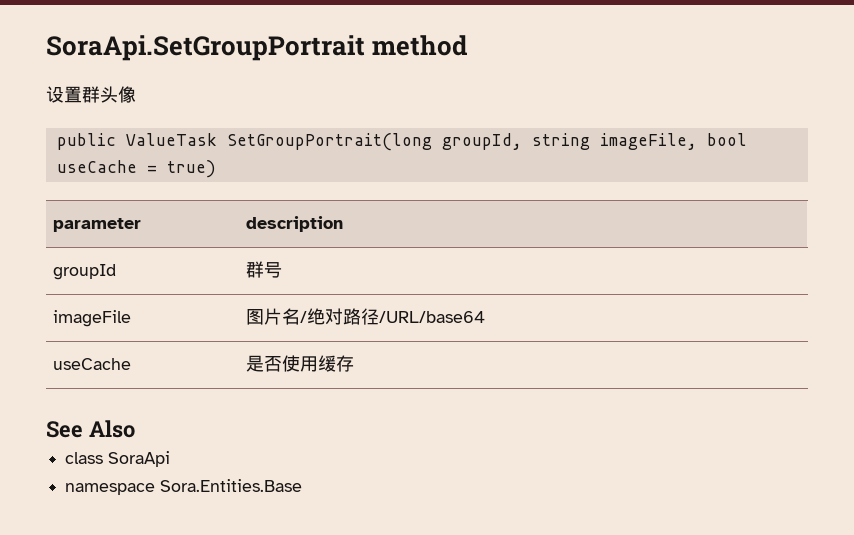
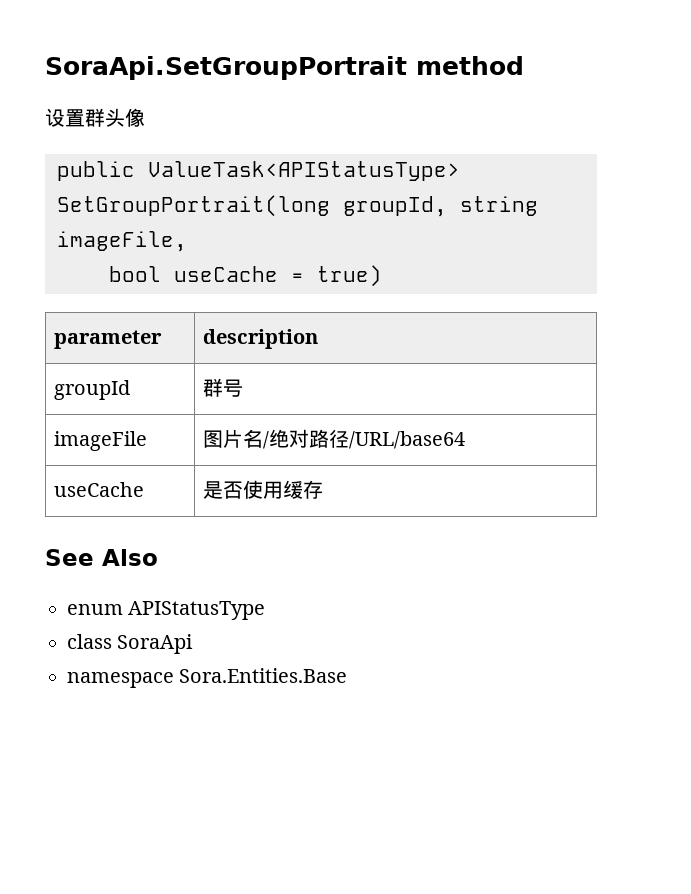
[125,133,217,146] ValueTask -> [148,161,460,181] ValueTask<APIStatusType>
(697, 141) none -> (187, 241) //
(135, 429) none -> [67,601,266,620] // enum APIStatusType

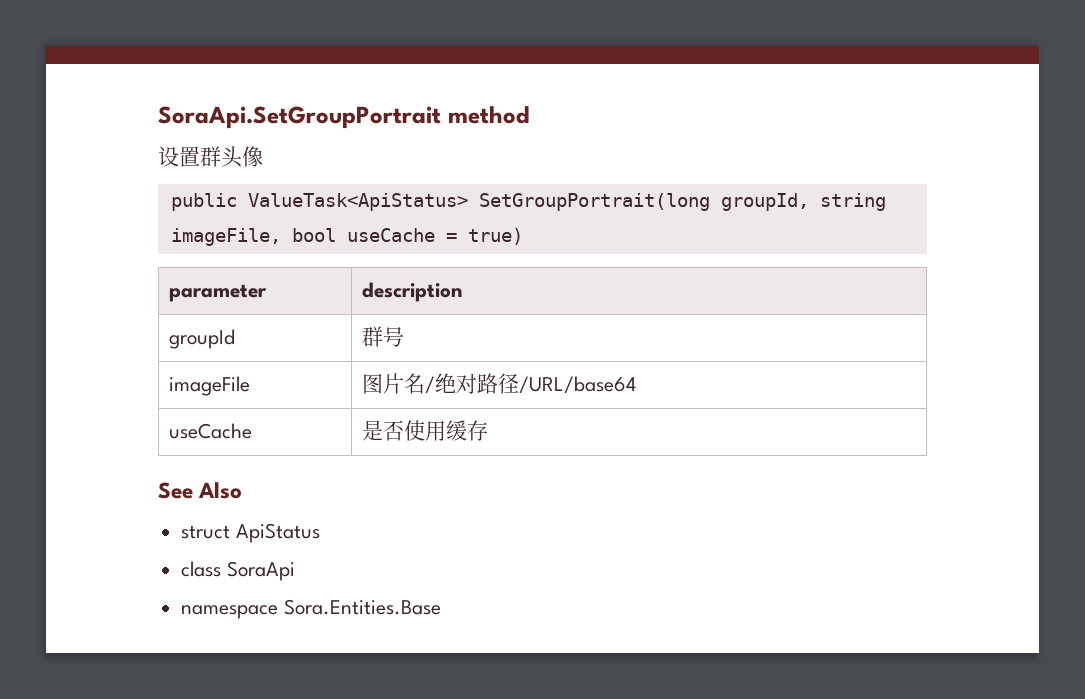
[148,161,460,181] ValueTask<APIStatusType> -> [247,193,468,211] ValueTask<ApiStatus>
(187, 241) // -> (281, 237) none
[67,601,266,620] enum APIStatusType -> [181,523,320,543] struct ApiStatus

